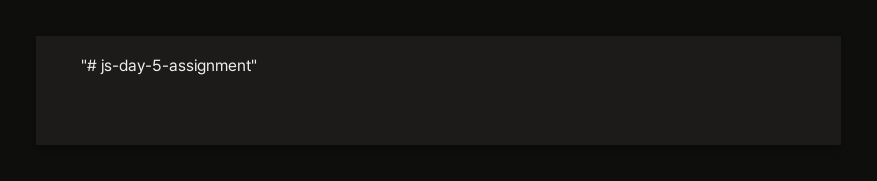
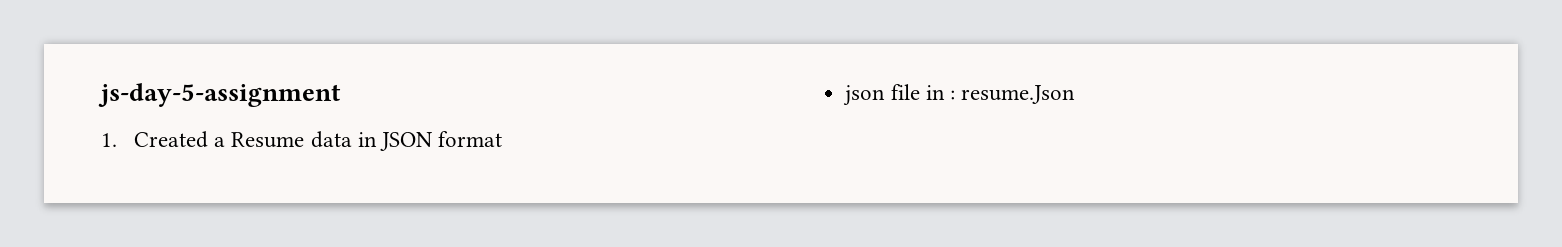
[81,59,258,75] "# js-day-5-assignment" -> [98,83,341,107] [101,131,503,151] [843,84,1076,106] js-day-5-assignment // 1. Created a Resume data in JSON format // json file in : resume.Json

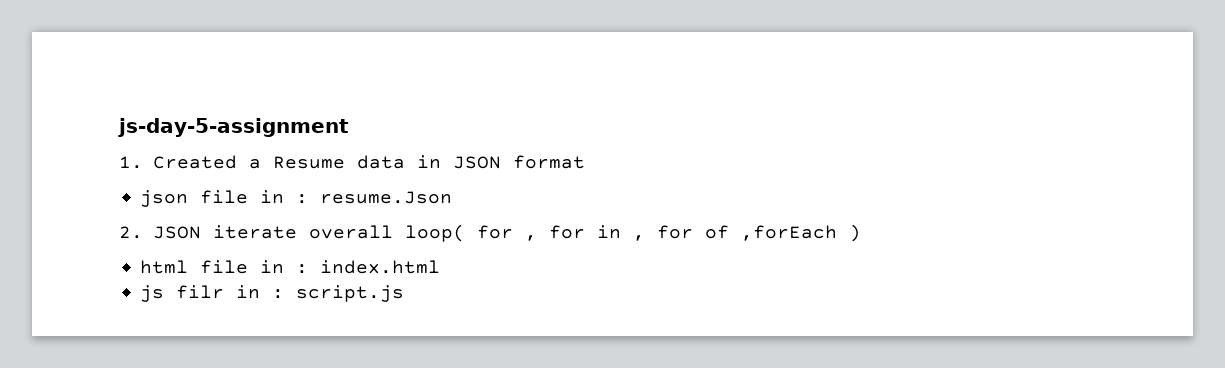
(1076, 94) none -> [119,224,861,242] [140,260,441,274] [140,285,405,302] // 2. JSON iterate overall loop( for , for in , for of ,forEach ) // html file in : index.html // js filr in : script.js

